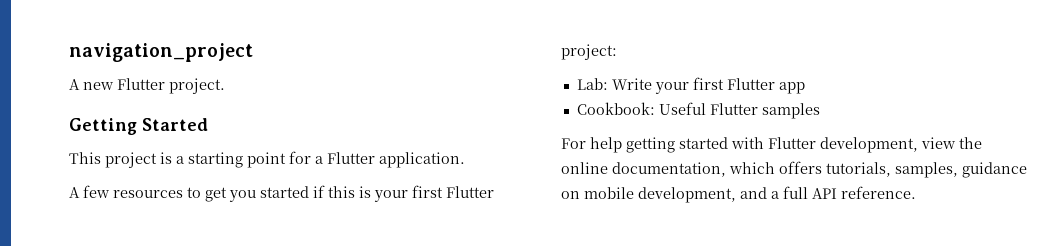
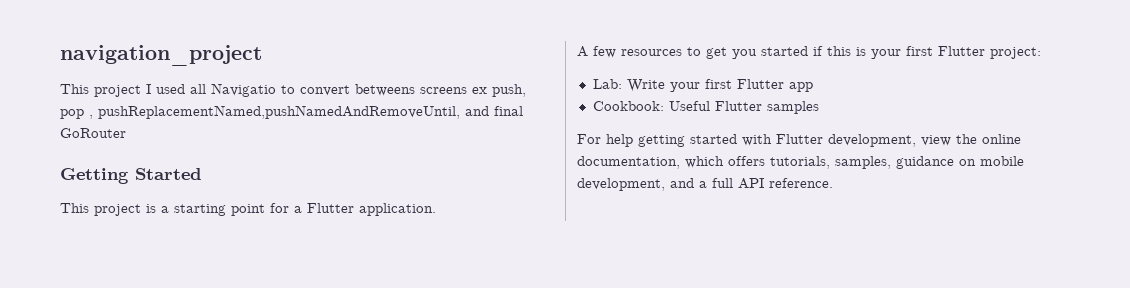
[69,78,225,94] A new Flutter project. -> [60,83,526,97] [60,105,523,119] [60,128,126,138] This project I used all Navigatio to convert betweens screens ex push, pop , pushReplacementNamed,pushNamedAndRemoveUntil, and final GoRouter

